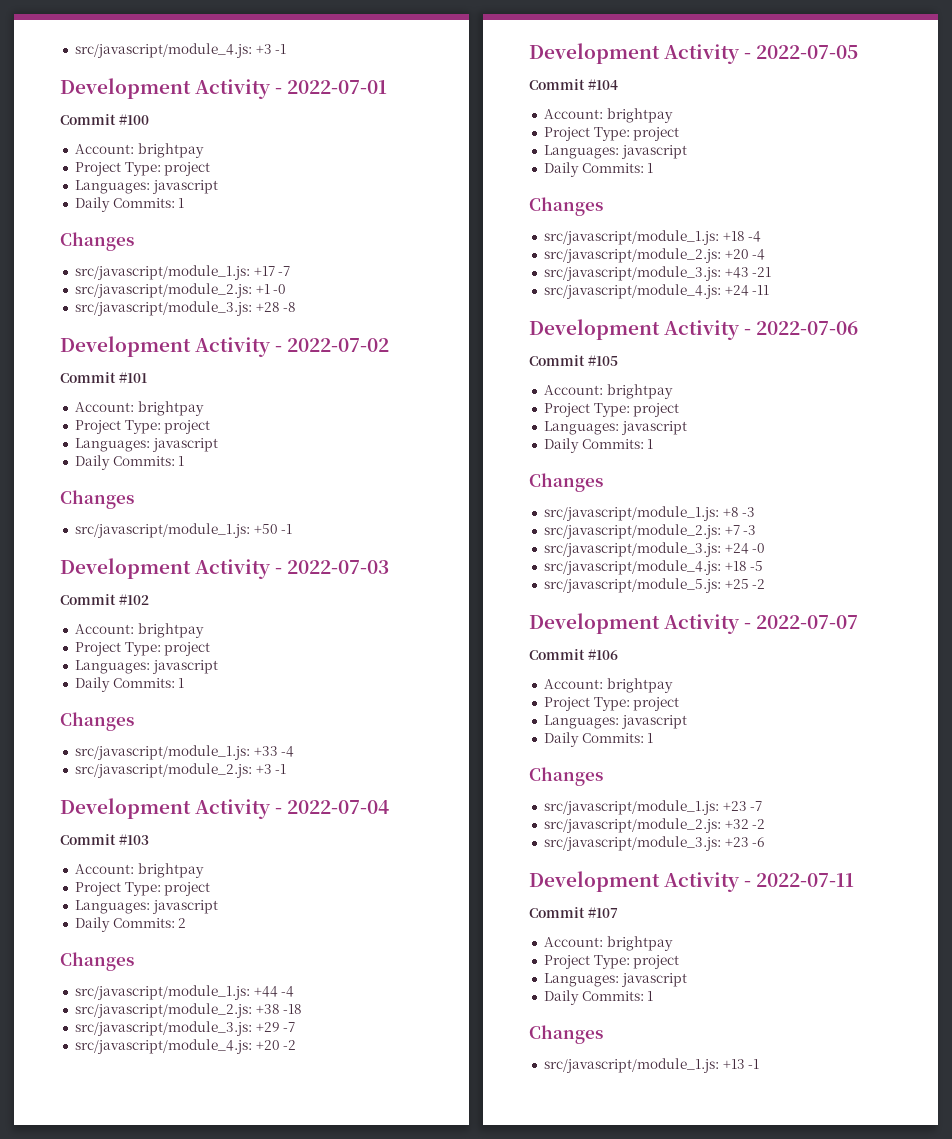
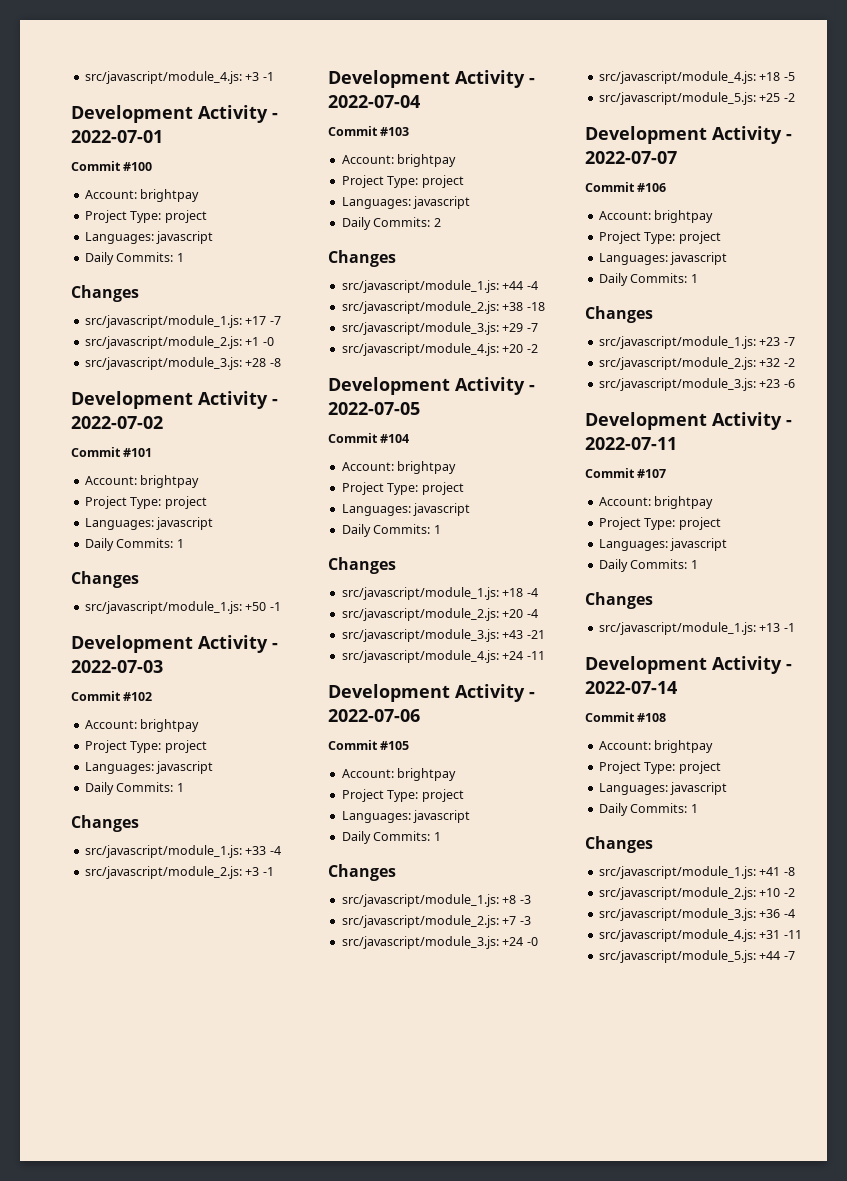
(760, 1064) none -> [585,656,792,674] [585,681,677,694] [585,712,667,722] [598,740,714,753] [598,761,721,774] [598,782,728,795] [598,803,698,816] [585,836,653,853] [598,866,795,879] [598,887,795,900] [598,908,795,921] [598,929,802,942] [598,950,795,963] // Development Activity - 2022-07-14 // Commit #108 // Account: brightpay // Project Type: project // Languages: javascript // Daily Commits: 1 // Changes // src/javascript/module_1.js: +41 -8 // src/javascript/module_2.js: +10 -2 // src/javascript/module_3.js: +36 -4 // src/javascript/module_4.js: +31 -11 // src/javascript/module_5.js: +44 -7

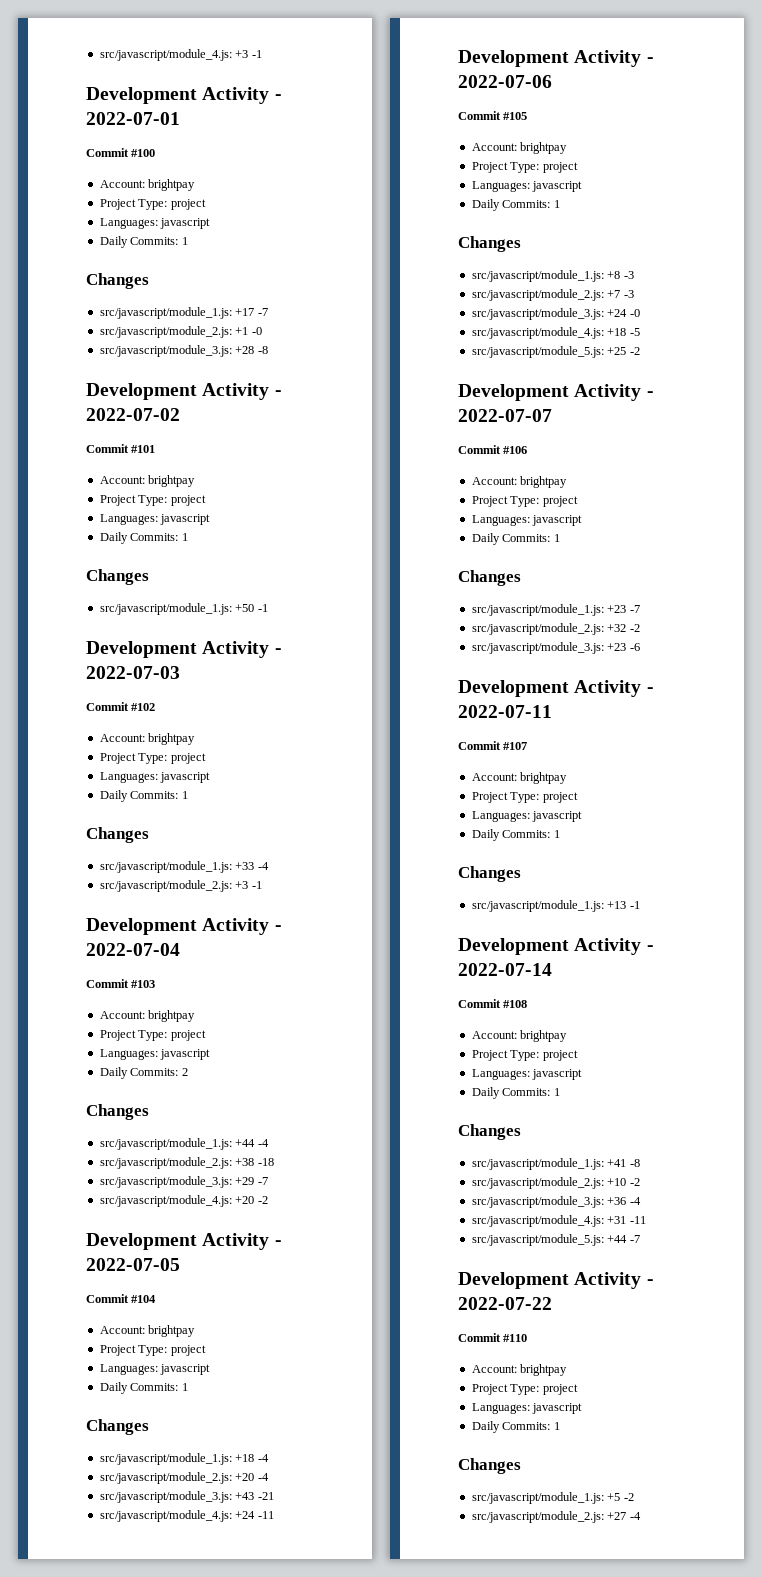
(795, 955) none -> [458,1272,654,1289] [458,1297,552,1310] [458,1333,528,1342] [471,1364,568,1376] [471,1384,578,1395] [471,1403,583,1414] [471,1421,560,1433] [458,1458,521,1474] [471,1492,634,1504] [471,1511,641,1523] // Development Activity - 2022-07-22 // Commit #110 // Account: brightpay // Project Type: project // Languages: javascript // Daily Commits: 1 // Changes // src/javascript/module_1.js: +5 -2 // src/javascript/module_2.js: +27 -4

